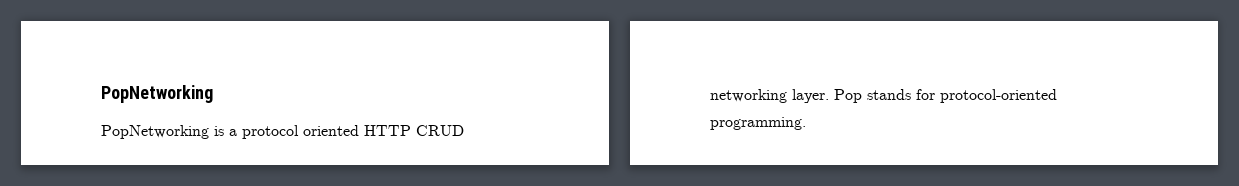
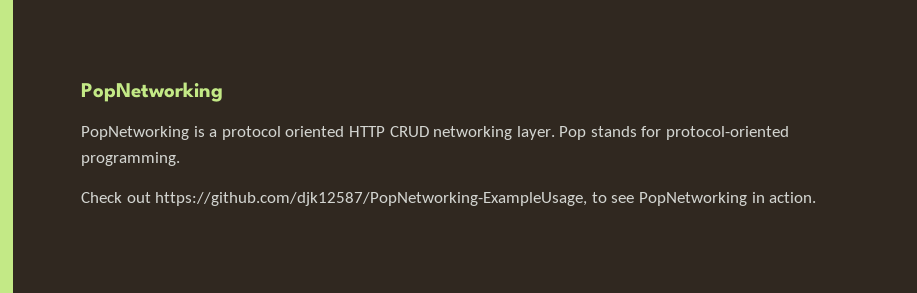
(806, 123) none -> [81,192,817,206] // Check out https://github.com/djk12587/PopNetworking-ExampleUsage, to see PopNetworking in action.

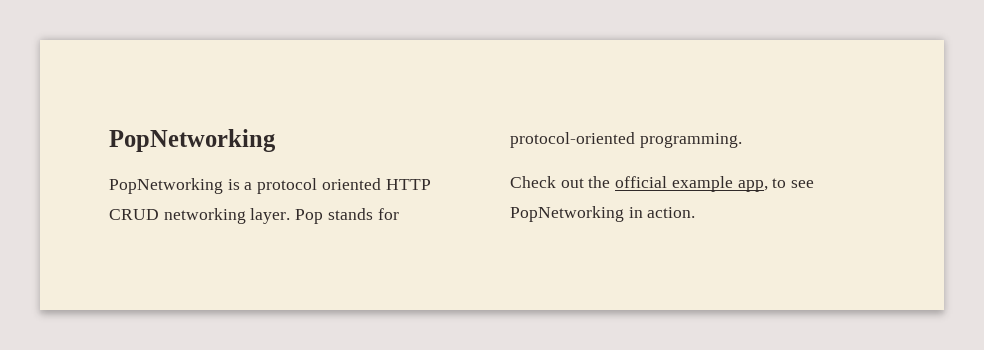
[155,192,588,206] https://github.com/djk12587/PopNetworking-ExampleUsage, -> [588,176,768,192] the official example app,

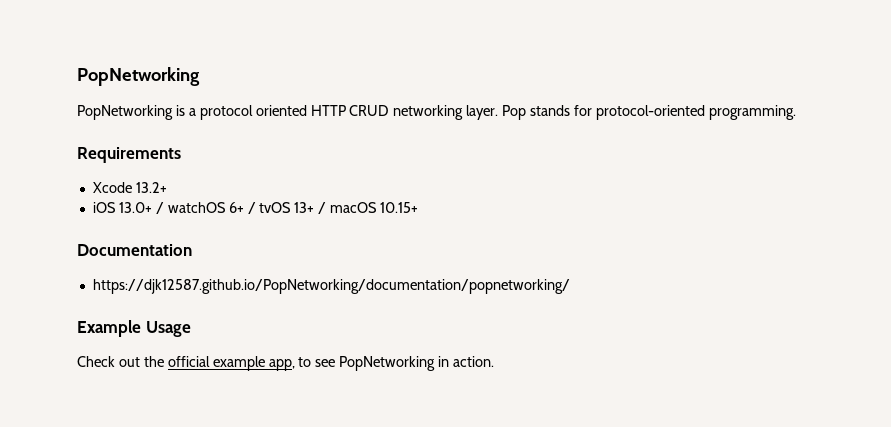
(742, 140) none -> [77,147,181,163] [92,182,167,193] [92,202,419,214] [77,244,192,256] [92,279,570,294] [77,320,191,337] // Requirements // Xcode 13.2+ // iOS 13.0+ / watchOS 6+ / tvOS 13+ / macOS 10.15+ // Documentation // https://djk12587.github.io/PopNetworking/documentation/popnetworking/ // Example Usage

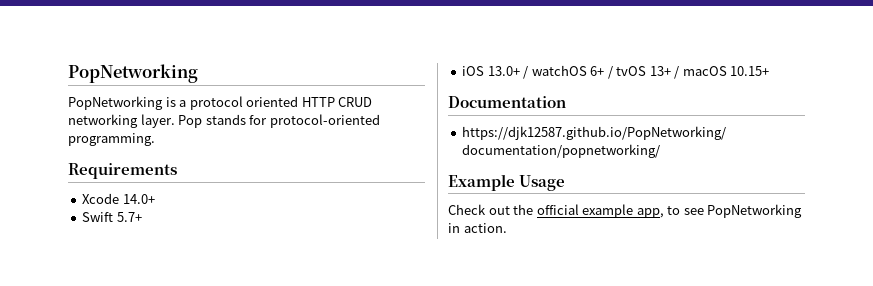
[135,182,167,193] 13.2+ -> [122,194,155,204] [82,212,142,222] 14.0+ // Swift 5.7+

